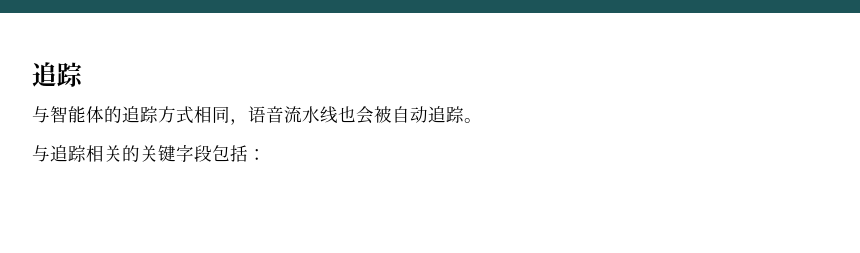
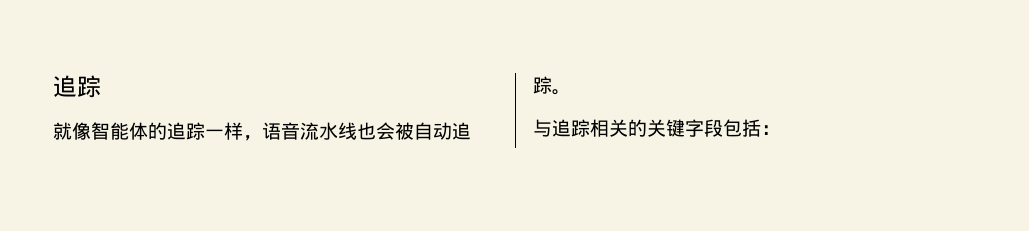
[32,106,50,123] 与 -> [53,122,91,140] 就像
[158,106,230,124] 方式相同 -> [205,122,243,140] 一样

